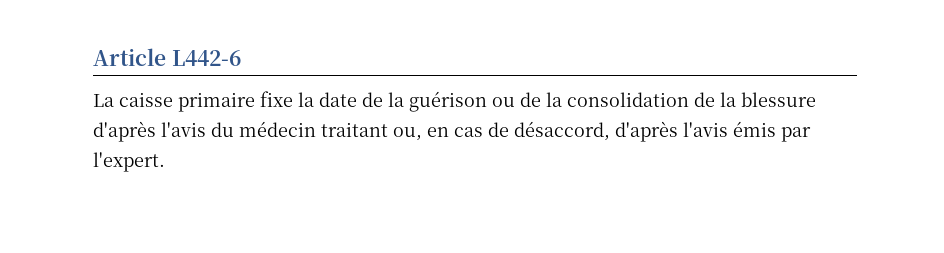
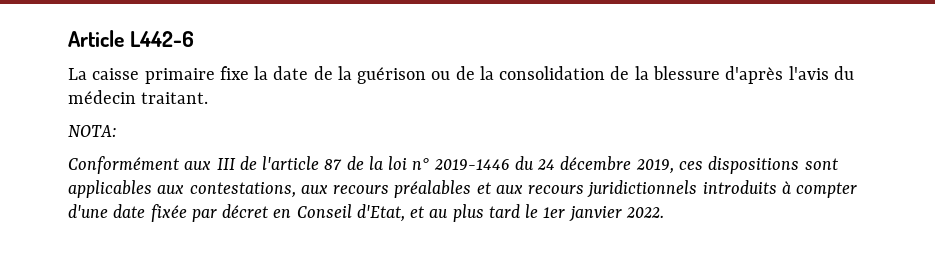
[321,121,811,142] [93,152,165,172] traitant ou, en cas de désaccord, d'après l'avis émis par l'expert. -> [141,92,209,104] [68,125,117,137] [68,156,838,174] [68,180,858,198] [68,204,664,222] traitant. // NOTA: // Conformément aux III de l'article 87 de la loi n° 2019-1446 du 24 décembre 2019, ces dispositions sont applicables aux contestations, aux recours préalables et aux recours juridictionnels introduits à compter d'une date fixée par décret en Conseil d'Etat, et au plus tard le 1er janvier 2022.

